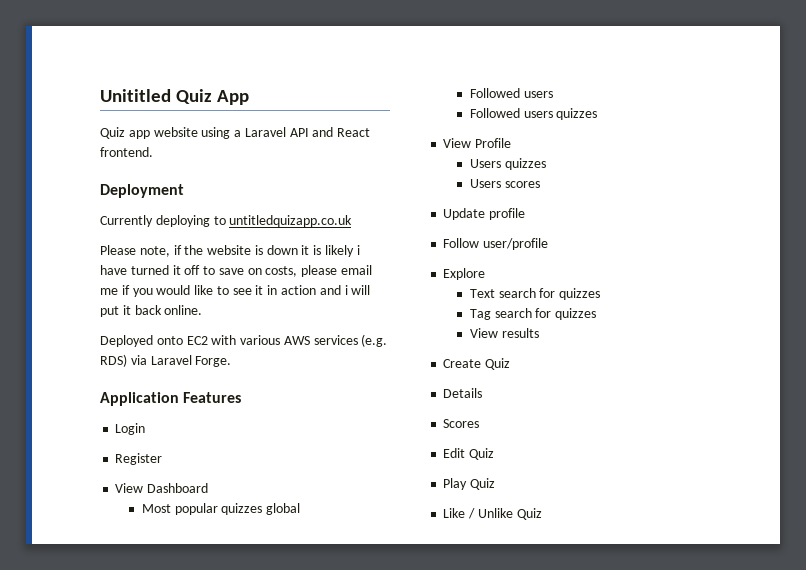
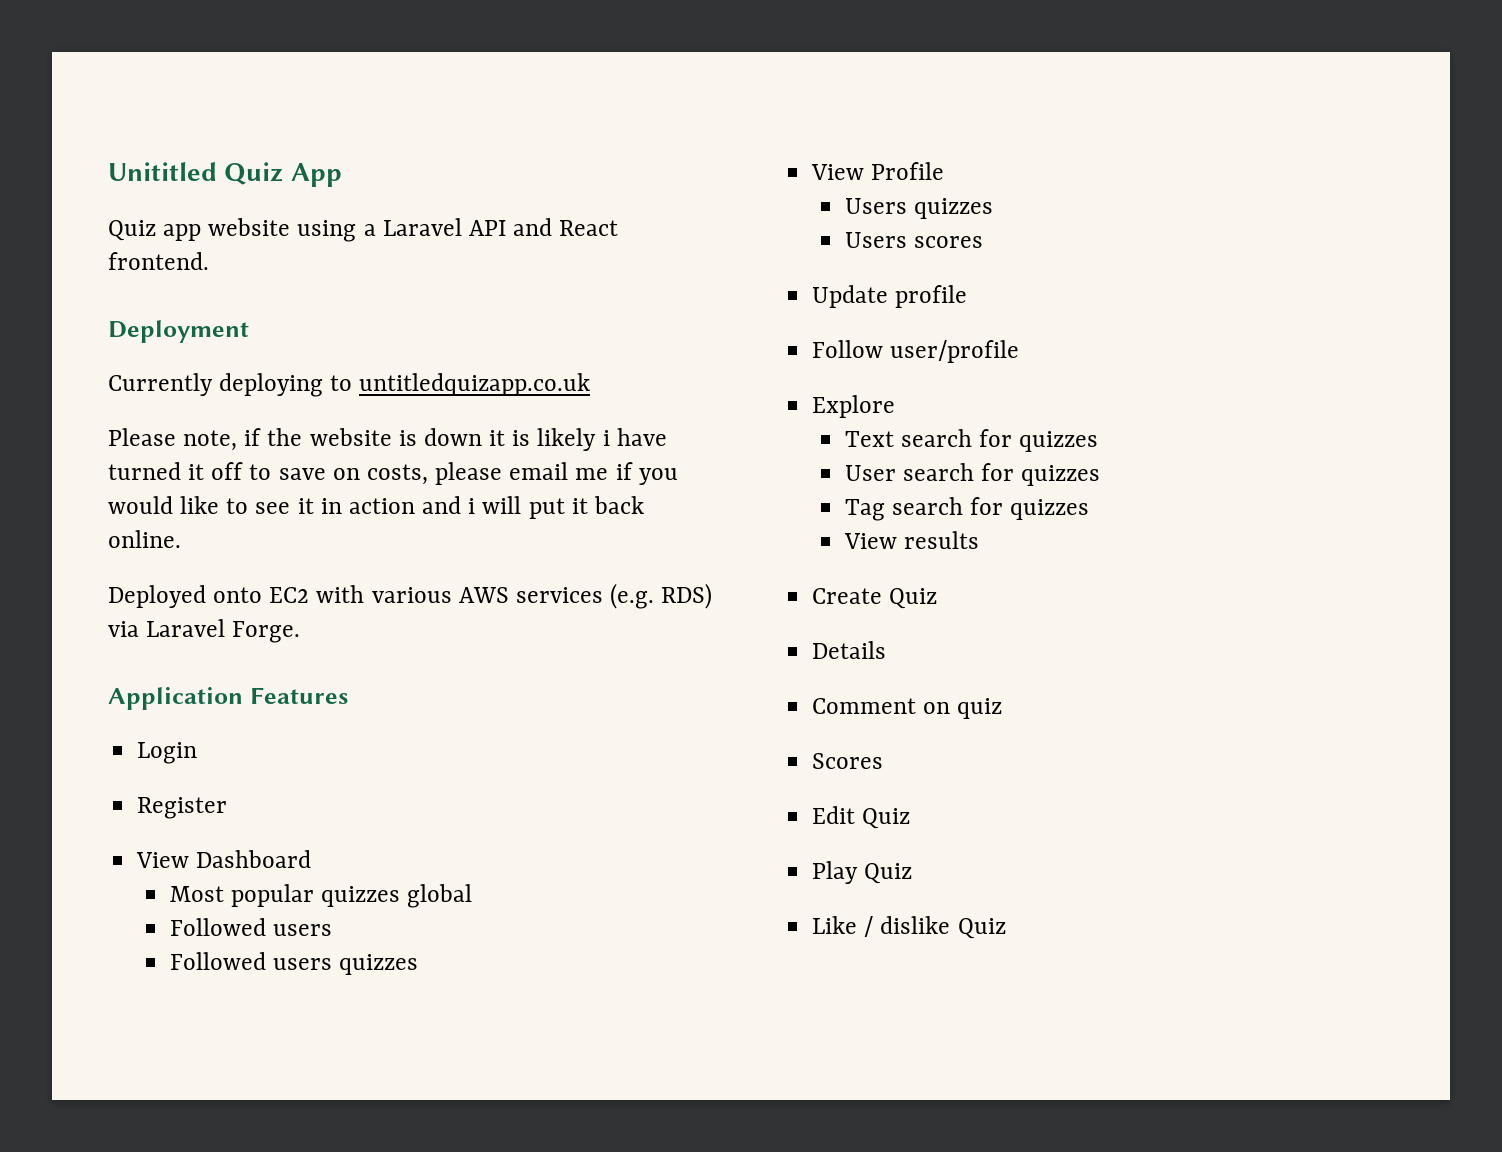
(601, 294) none -> [844,463,1101,486] // User search for quizzes
(483, 393) none -> [812,698,1003,719] // Comment on quiz
[477,508,513,518] Unlike -> [880,916,951,934] dislike

